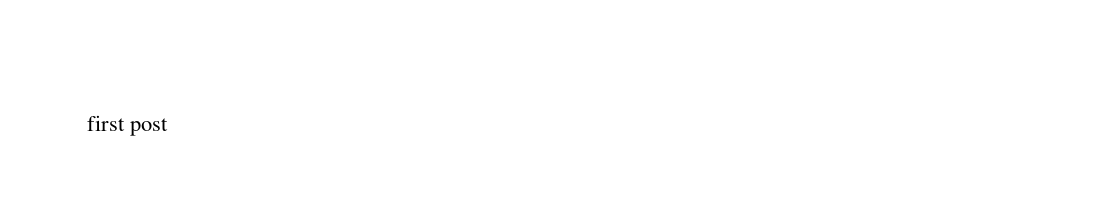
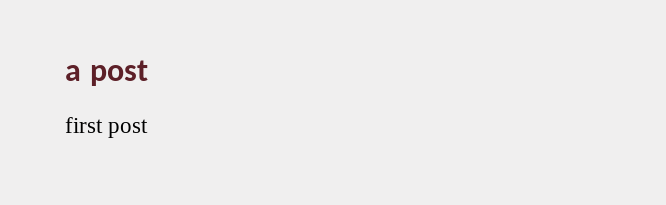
(87, 123) none -> [65,60,148,86] a post //

